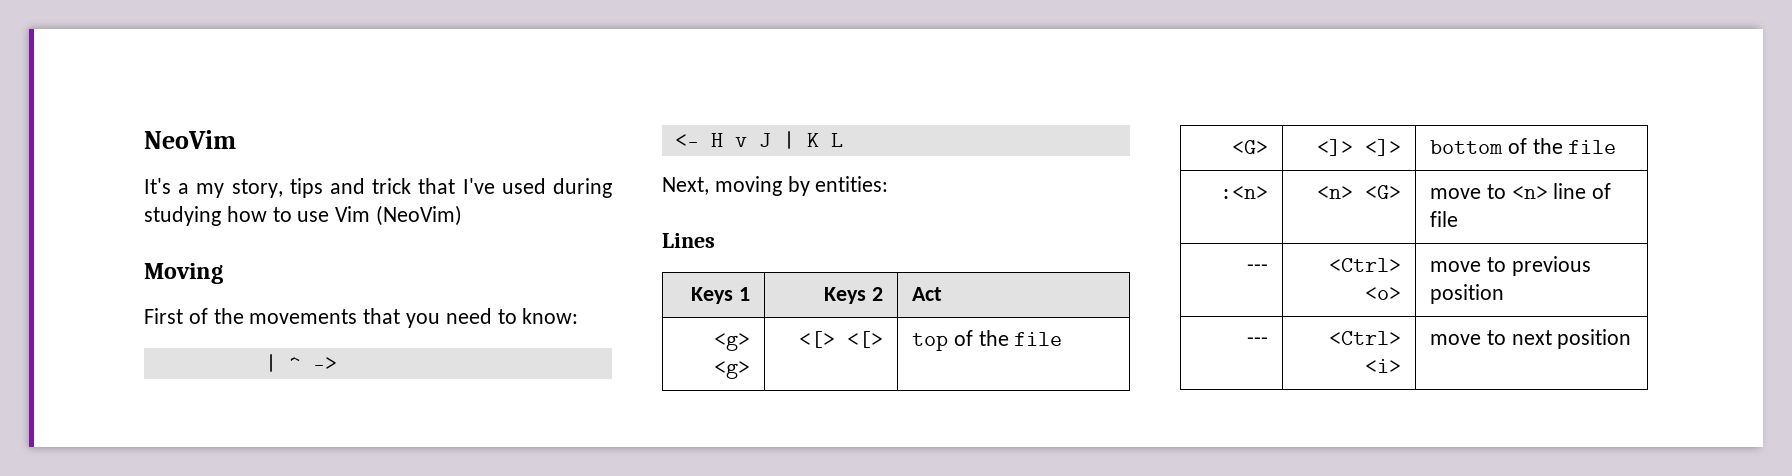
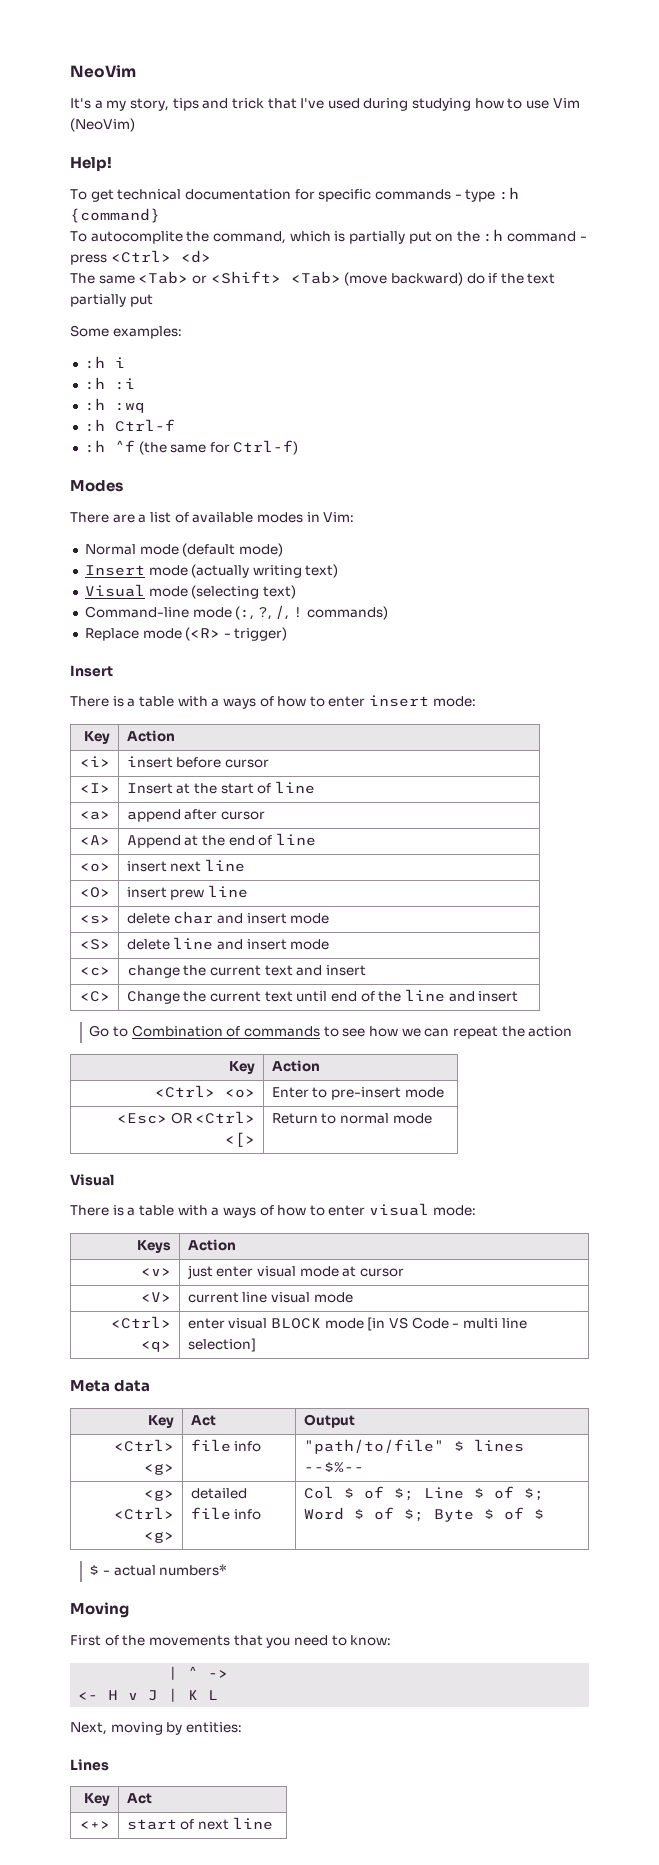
(463, 215) none -> [70,157,112,171] [70,187,519,202] [70,208,160,223] [70,229,587,244] [70,250,211,265] [70,271,556,286] [70,294,153,307] [70,325,182,339] [84,356,125,369] [84,377,135,390] [84,398,145,413] [84,419,175,432] [84,440,299,455] [70,480,123,492] [70,512,355,523] [84,543,283,557] [84,564,339,578] [84,584,296,599] [84,605,388,620] [84,627,288,641] [70,665,113,677] [70,695,476,709] [84,731,111,744] [126,730,175,742] [80,756,111,767] [126,756,270,768] [80,783,111,793] [126,781,316,794] [80,811,111,820] [126,809,266,822] [80,835,111,845] [126,833,317,848] [80,863,111,872] [126,859,246,872] [80,887,111,898] [126,885,249,900] [80,915,111,924] [126,911,330,924] [80,939,111,950] [126,937,330,950] [80,967,111,976] [126,965,367,978] [80,991,111,1002] [126,989,519,1004] [89,1025,573,1039] [229,1061,256,1074] [271,1060,320,1072] [155,1085,256,1098] [271,1087,444,1100] [116,1111,256,1124] [225,1132,256,1147] [271,1113,432,1124] [70,1174,114,1186] [70,1203,476,1218] [137,1240,172,1253] [187,1239,236,1251] [141,1268,172,1276] [186,1265,405,1279] [141,1292,172,1302] [187,1292,353,1303] [111,1316,172,1329] [141,1341,172,1352] [187,1317,527,1331] [187,1338,256,1352] [70,1380,151,1392] [148,1415,175,1428] [190,1415,216,1426] [303,1414,355,1428] [114,1439,175,1452] [144,1463,175,1475] [190,1439,262,1452] [303,1439,524,1454] [303,1462,364,1473] [144,1489,175,1501] [114,1507,175,1520] [144,1531,175,1543] [190,1488,247,1499] [190,1507,262,1520] [303,1486,544,1501] [303,1507,544,1522] [89,1564,228,1576] // Help! // To get technical documentation for specific commands - type :h {command} // To autocomplite the command, which is partially put on the :h command - press <Ctrl> <d> // The same <Tab> or <Shift> <Tab> (move backward) do if the text partially put // Some examples: // :h i // :h :i // :h :wq // :h Ctrl-f // :h ^f (the same for Ctrl-f) // Modes // There are a list of available modes in Vim: // Normal mode (default mode) // Insert mode (actually writing text) // Visual mode (selecting text) // Command-line mode (:, ?, /, ! commands) // Replace mode (<R> - trigger) // Insert // There is a table with a ways of how to enter insert mode: // Key | Action // <i> | insert before cursor // <I> | Insert at the start of line // <a> | append after cursor // <A> | Append at the end of line // <o> | insert next line // <O> | insert prew line // <s> | delete char and insert mode // <S> | delete line and insert mode // <c> | change the current text and insert // <C> | Change the current text until end of the line and insert // Go to Combination of commands to see how we can repeat the action // Key | Action // <Ctrl> <o> | Enter to pre-insert mode // <Esc> OR <Ctrl> <[> | Return to normal mode // Visual // There is a table with a ways of how to enter visual mode: // Keys | Action // <v> | just enter visual mode at cursor // <V> | current line visual mode // <Ctrl> <q> | enter visual BLOCK mode [in VS Code - multi line selection] // Meta data // Key | Act | Output // <Ctrl> <g> | file info | "path/to/file" $ lines --$%-- // <g> <Ctrl> <g> | detailed file info | Col $ of $; Line $ of $; Word $ of $; Byte $ of $ // $ - actual numbers*
[691,287,751,304] [824,287,884,304] [911,287,942,301] [714,333,751,351] [714,361,751,379] [799,331,884,348] [911,330,1063,351] [1232,140,1269,154] [1317,139,1402,156] [1429,138,1617,154] [1220,186,1269,199] [1317,185,1402,199] [1429,183,1612,199] [1429,211,1458,227] [1247,264,1269,272] [1329,258,1402,272] [1365,287,1402,300] [1429,256,1591,276] [1429,284,1504,304] [1247,337,1269,345] [1329,331,1402,345] [1365,359,1402,373] [1429,329,1632,349] Keys 1 | Keys 2 | Act // <g> <g> | <[> <[> | top of the file // <G> | <]> <]> | bottom of the file // :<n> | <n> <G> | move to <n> line of file // --- | <Ctrl> <o> | move to previous position // --- | <Ctrl> <i> | move to next position -> [84,1793,111,1806] [126,1793,152,1804] [80,1821,111,1829] [126,1817,273,1830] Key | Act // <+> | start of next line

